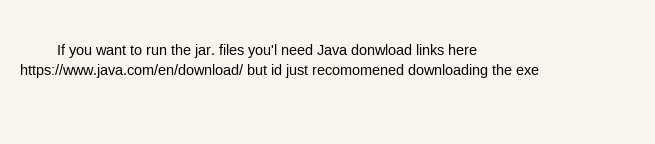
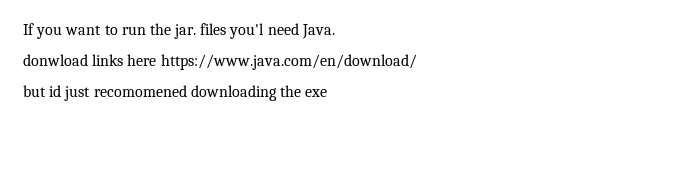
[317,45,349,55] Java -> [301,24,335,39] Java. //
(244, 71) none -> (417, 62) //

